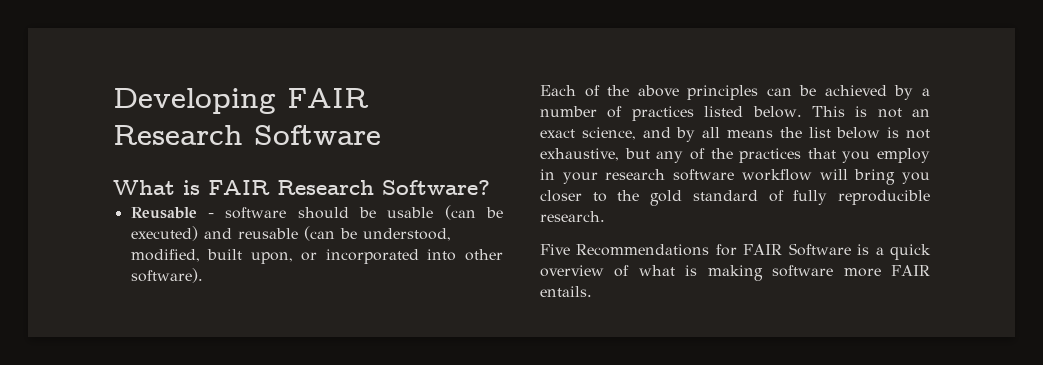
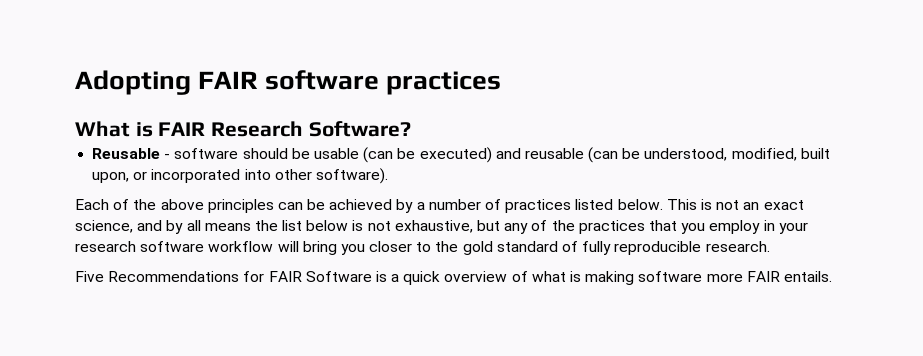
[113,88,369,114] [113,125,381,145] Developing FAIR Research Software -> [75,70,502,95] Adopting FAIR software practices

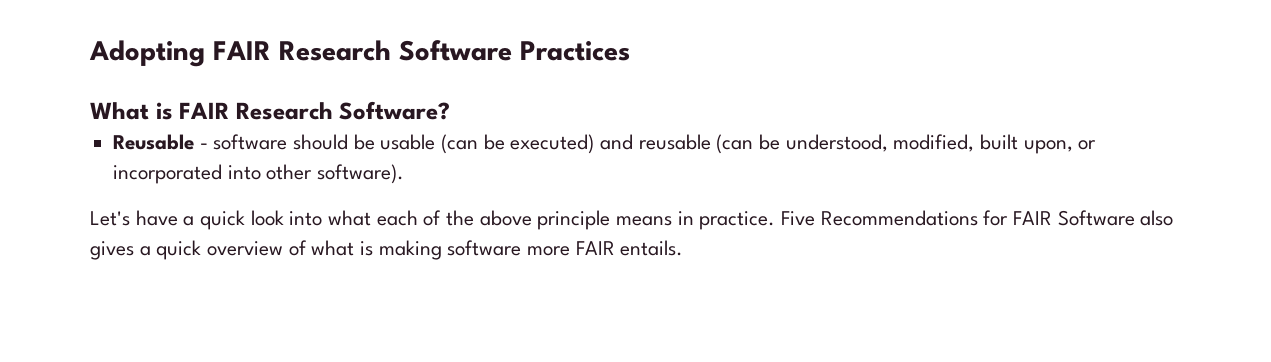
[265,70,502,95] software practices -> [279,40,630,61] Research Software Practices
[75,199,804,213] [75,220,808,234] [75,241,770,255] Each of the above principles can be achieved by a number of practices listed below. This is not an exact science, and by all means the list below is not exhaustive, but any of the practices that you employ in your research software workflow will bring you closer to the gold standard of fully reproducible research. // -> [90,210,776,230] Let's have a quick look into what each of the above principle means in practice.
[375,271,387,282] is -> [1140,210,1174,226] [90,241,134,260] also gives

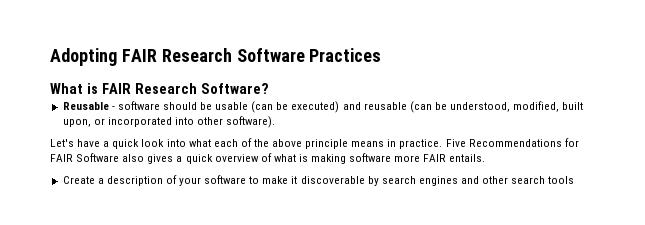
(684, 248) none -> [62,175,575,186] // Create a description of your software to make it discoverable by search engines and other search tools

